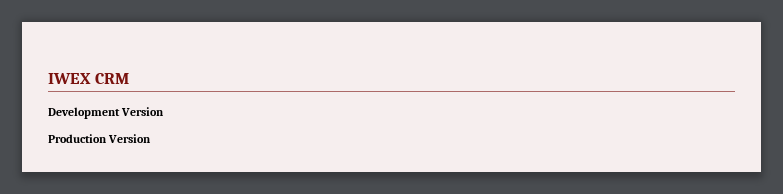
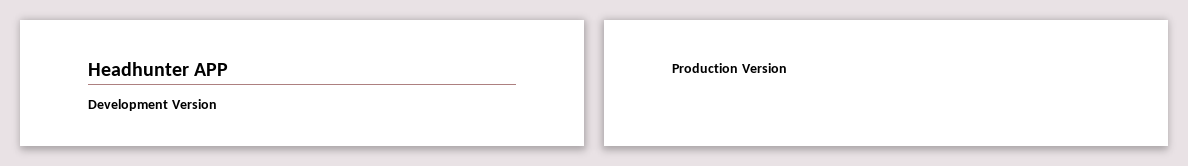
[48,73,129,84] IWEX CRM -> [88,62,229,76] Headhunter APP

